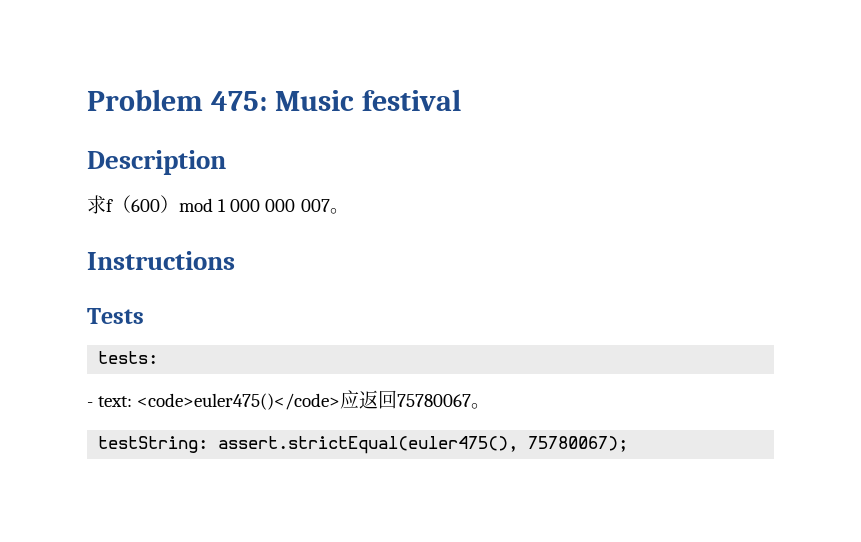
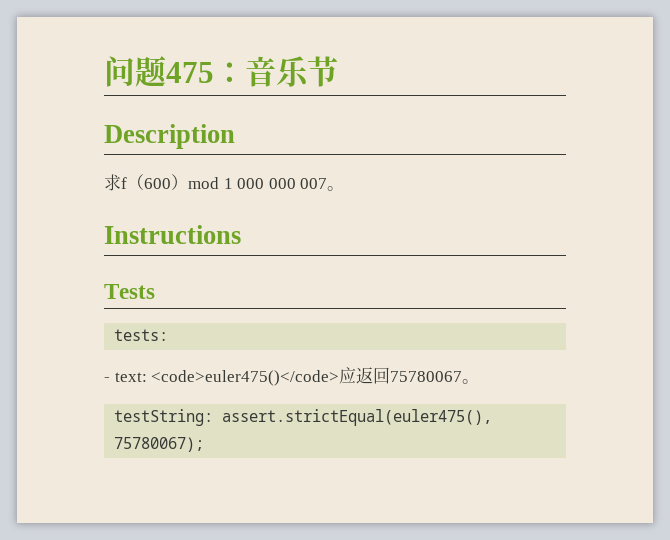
[87,89,462,111] Problem 475: Music festival -> [104,56,338,87] 问题475：音乐节

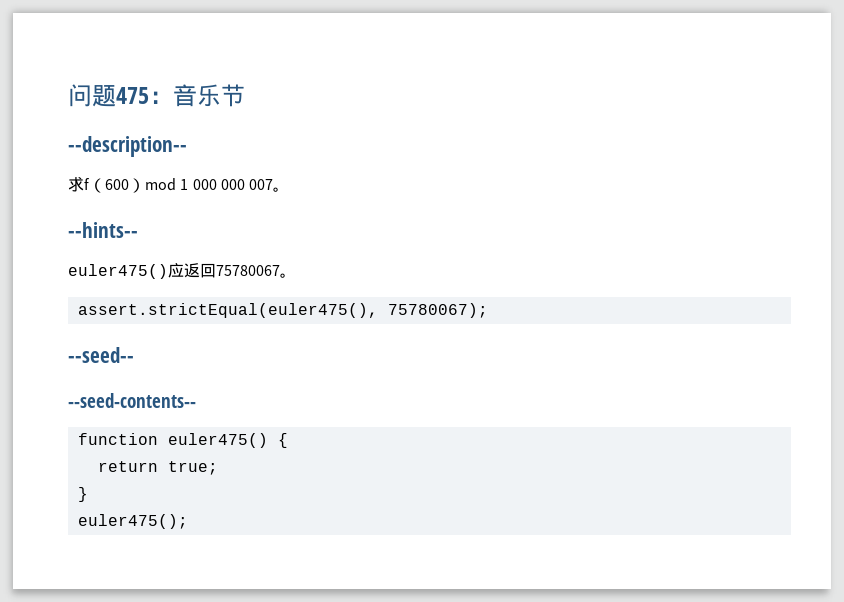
[104,124,235,149] Description -> [68,136,187,157] --description--
[104,225,241,244] [104,284,155,299] [114,329,169,341] [104,370,340,386] Instructions // Tests // tests: // - text: <code>euler475()</code> -> [68,222,138,238] [68,264,168,279] --hints-- // euler475()
[114,409,214,426] testString: -> (296, 275) none
(205, 444) none -> [68,347,134,363] [68,393,196,408] [77,433,288,448] [97,461,218,475] [77,487,88,502] [77,514,188,529] // --seed-- // --seed-contents-- // function euler475() { // return true; // } // euler475();

